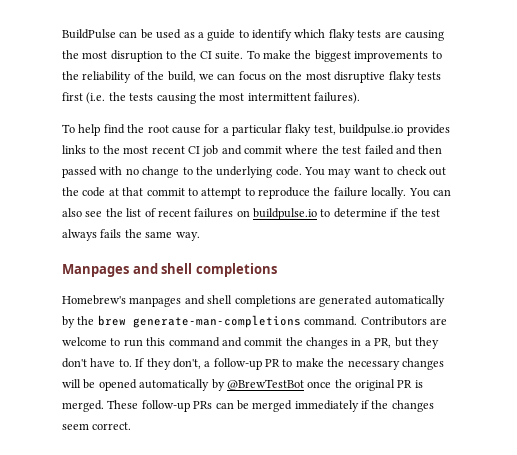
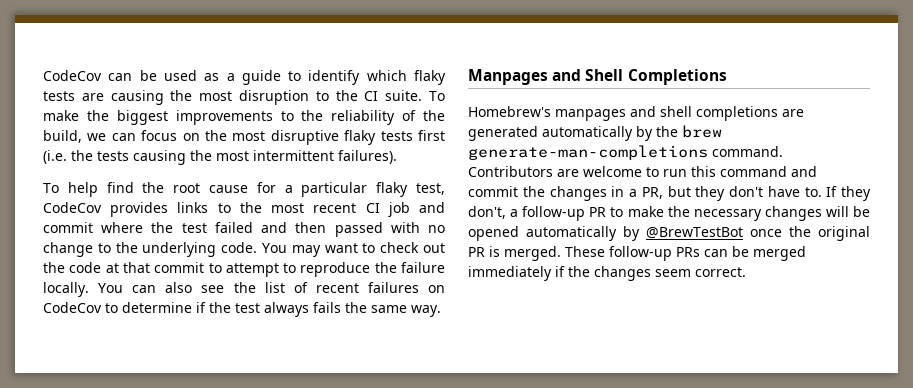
[62,29,116,39] BuildPulse -> [43,70,102,81] CodeCov
[339,124,404,136] buildpulse.io -> [43,202,102,213] CodeCov
[253,208,317,220] buildpulse.io -> [43,302,102,313] CodeCov
[161,263,277,277] shell completions -> [585,69,727,85] Shell Completions

